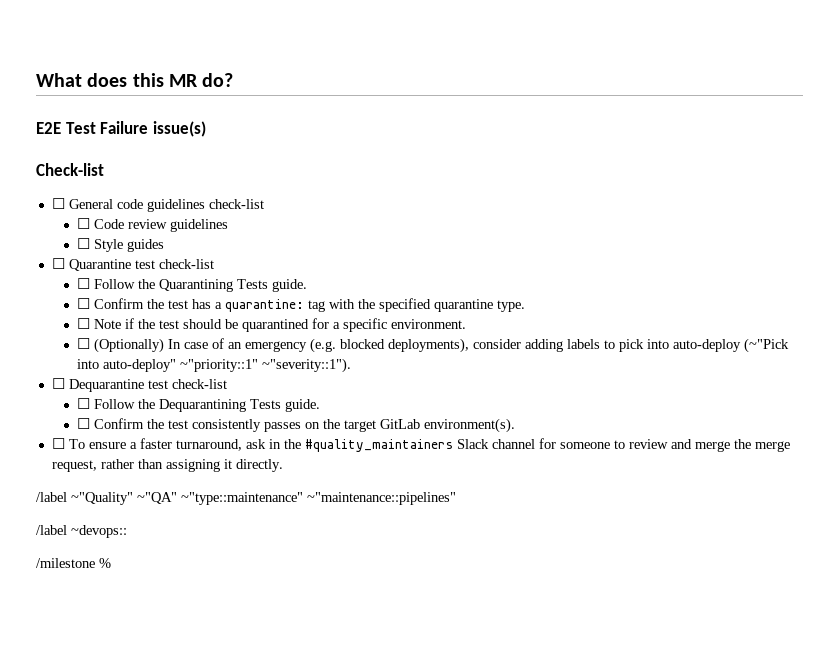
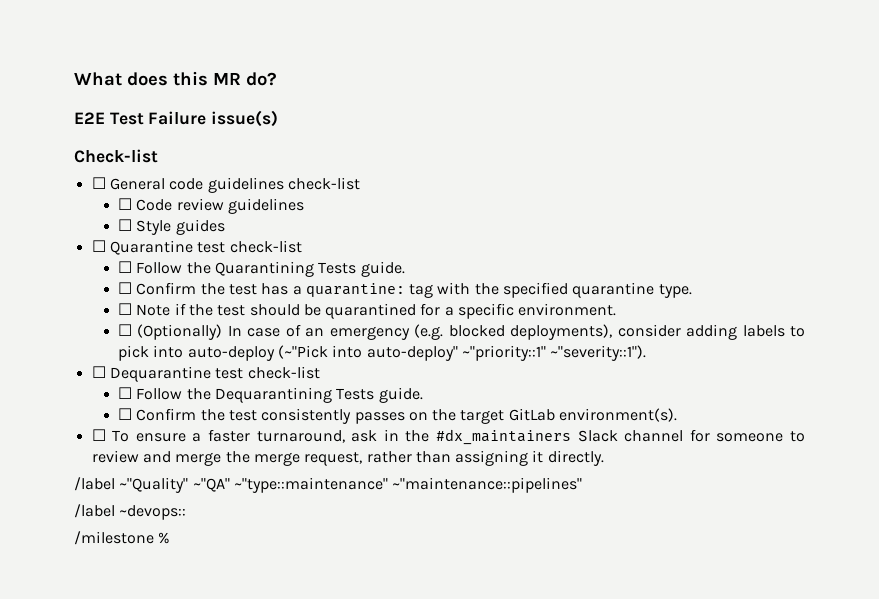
[304,439,453,452] #quality_maintainers -> [436,429,572,445] #dx_maintainers

